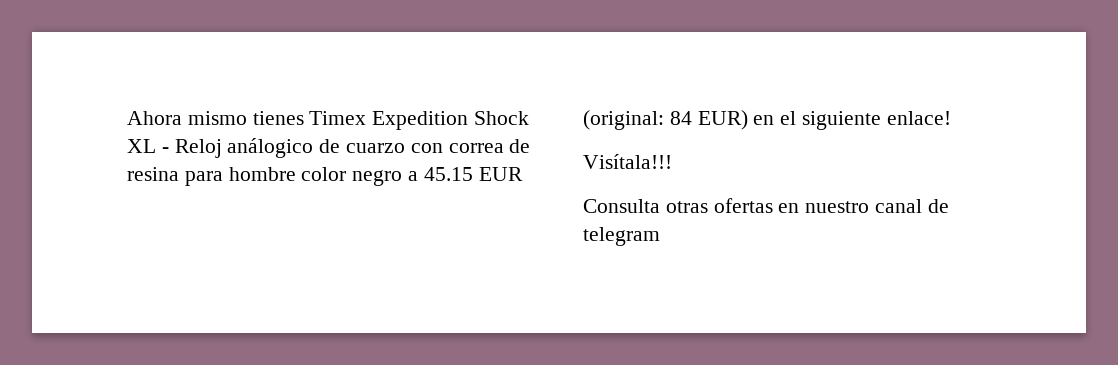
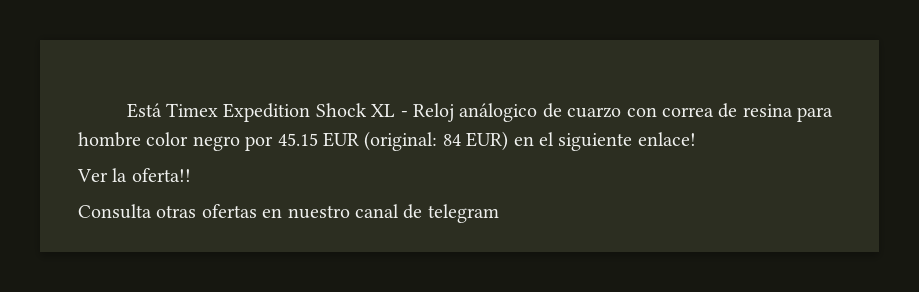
[127,111,304,125] Ahora mismo tienes -> [126,103,162,118] Está
[408,171,419,181] a -> [245,136,274,151] por
[583,154,672,169] Visítala!!! -> [77,168,191,182] Ver la oferta!!

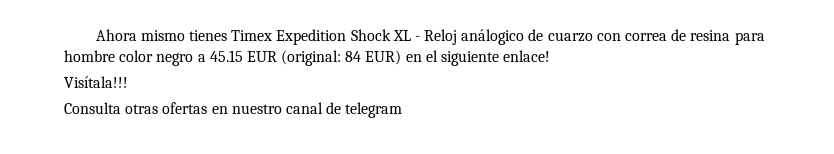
[126,103,162,118] Está -> [95,29,228,41] Ahora mismo tienes
[245,136,274,151] por -> [197,54,206,62] a
[77,168,191,182] Ver la oferta!! -> [64,76,128,88] Visítala!!!

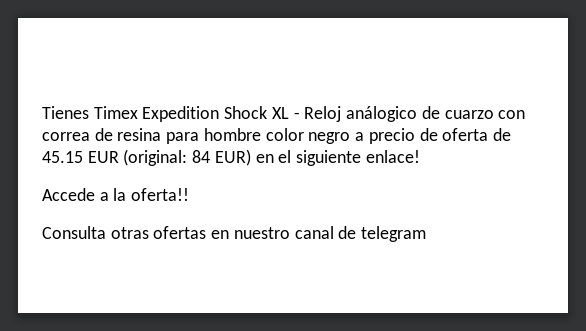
[95,29,228,41] Ahora mismo tienes -> [42,106,89,119] Tienes
(206, 58) none -> [368,128,511,144] precio de oferta de
[64,76,128,88] Visítala!!! -> [42,188,190,201] Accede a la oferta!!

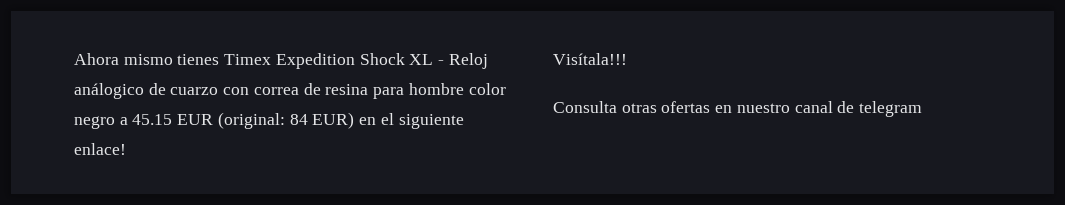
[42,106,89,119] Tienes -> [74,53,220,65] Ahora mismo tienes
[368,128,511,144] precio de oferta de -> (128, 121) none
[42,188,190,201] Accede a la oferta!! -> [553,53,627,65] Visítala!!!

